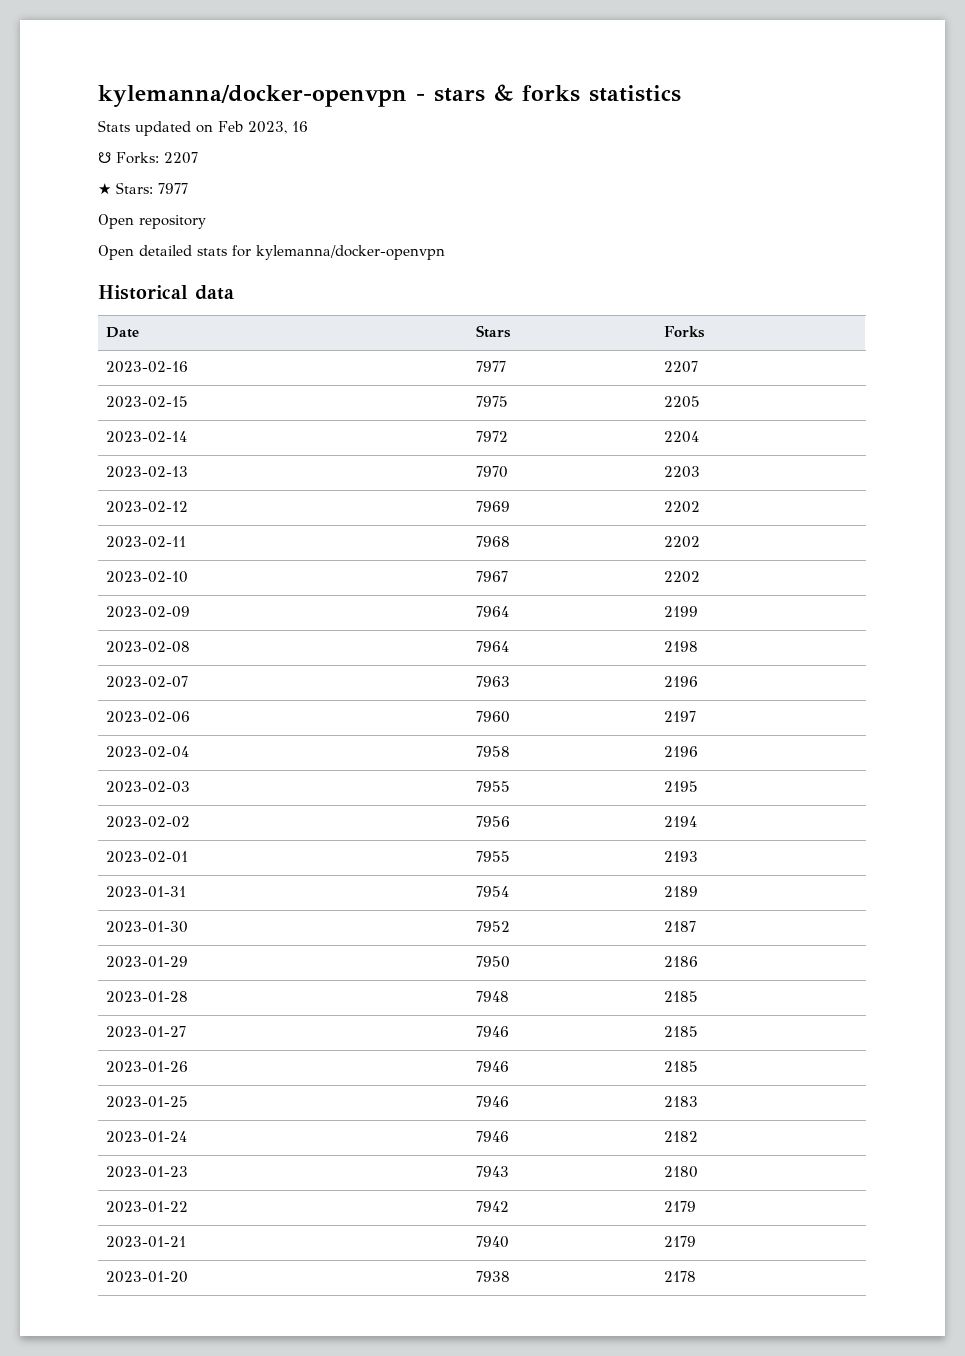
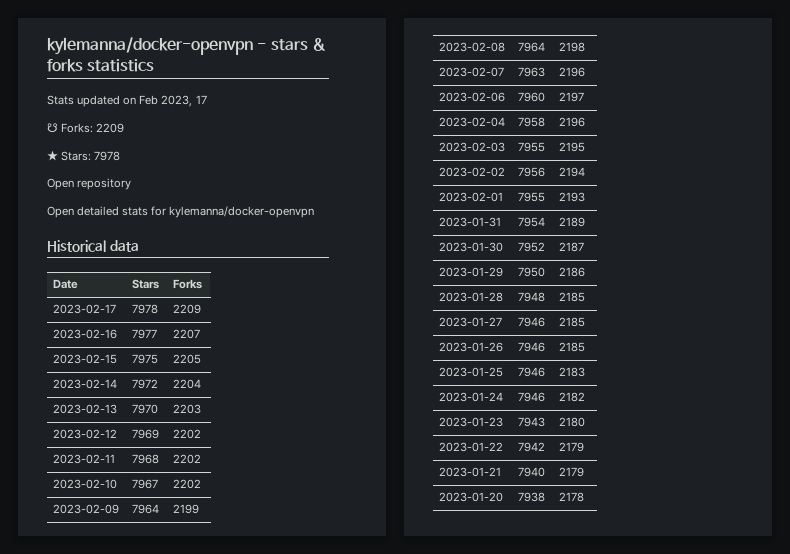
[292,121,308,132] 16 -> [195,95,207,104] 17
[164,152,198,164] 2207 -> [96,123,125,133] 2209
[158,183,188,194] 7977 -> [94,151,121,161] 7978
(706, 332) none -> [53,304,117,314] [132,304,159,314] [173,304,202,314] // 2023-02-17 | 7978 | 2209

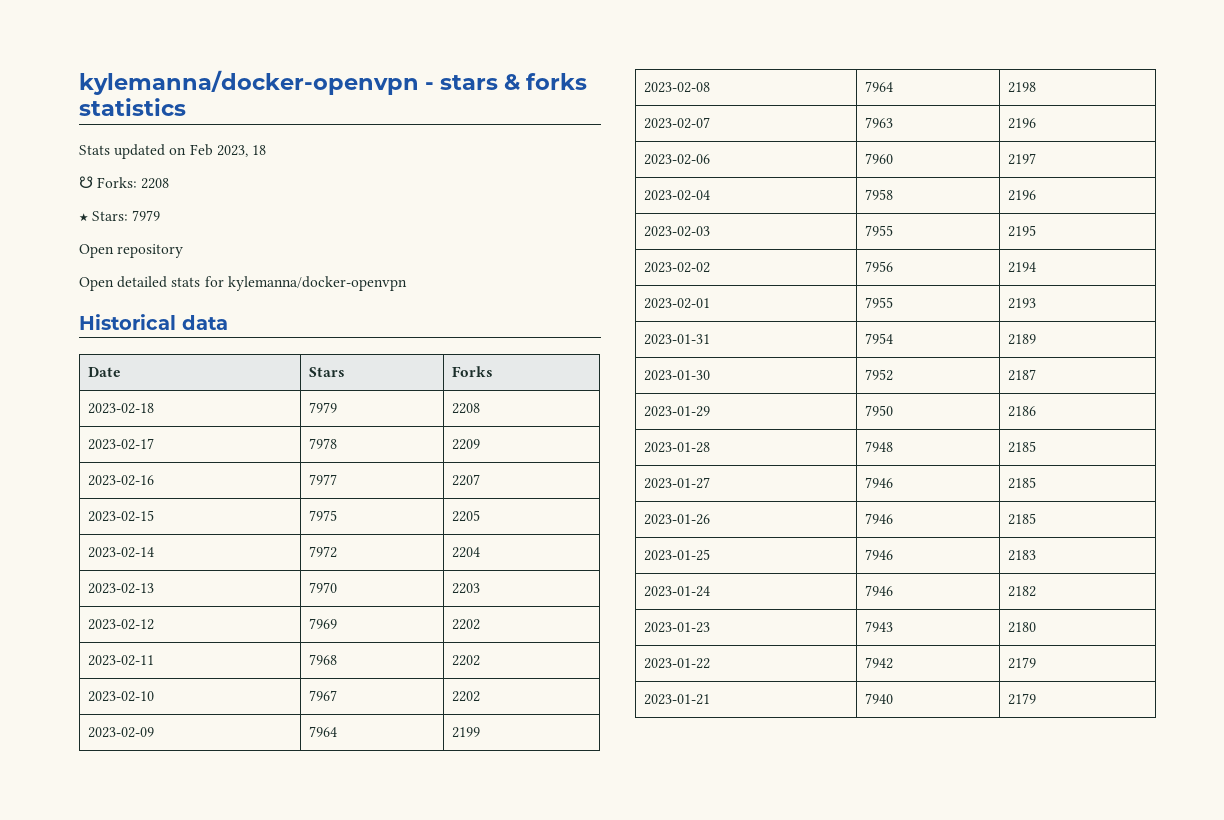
[195,95,207,104] 17 -> [251,145,266,155] 18
[96,123,125,133] 2209 -> [141,178,170,189] 2208
[94,151,121,161] 7978 -> [132,210,161,221] 7979
(203, 284) none -> [87,403,154,414] [308,402,337,413] [451,403,480,414] // 2023-02-18 | 7979 | 2208
[439,492,504,502] [518,492,546,502] [559,492,585,502] // 2023-01-20 | 7938 | 2178 -> (1036, 699) none

